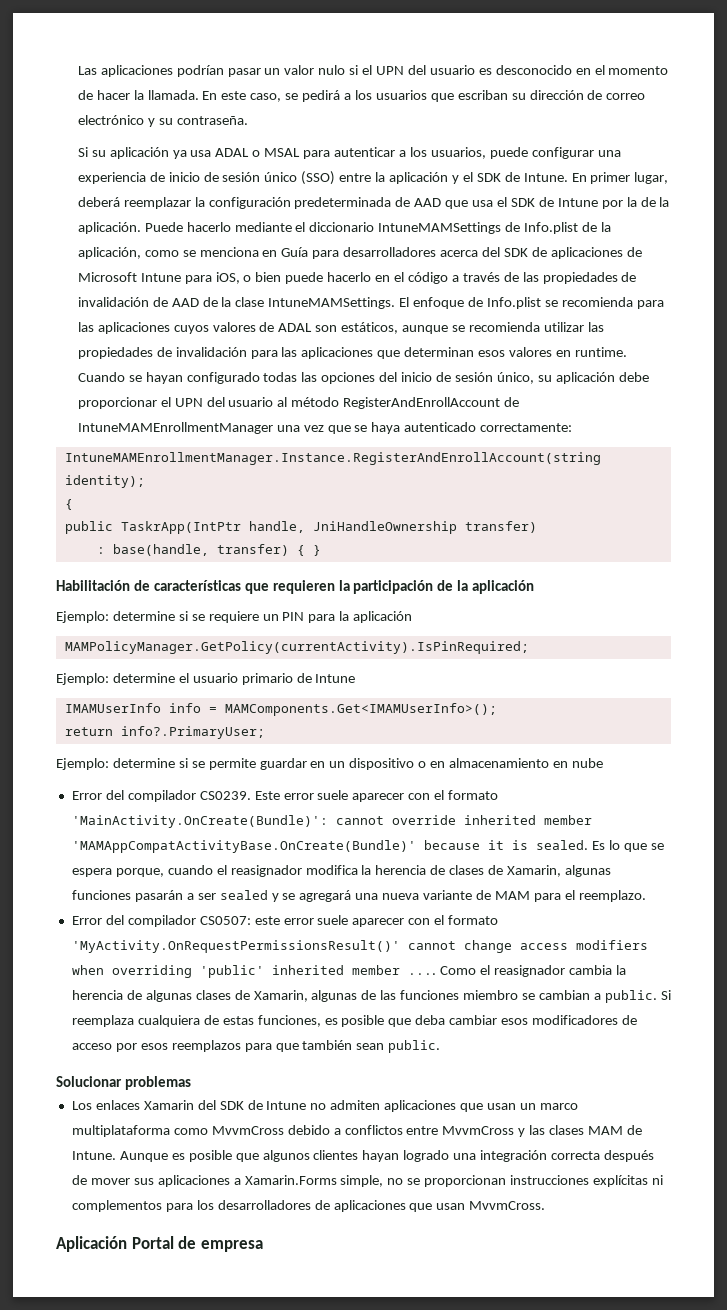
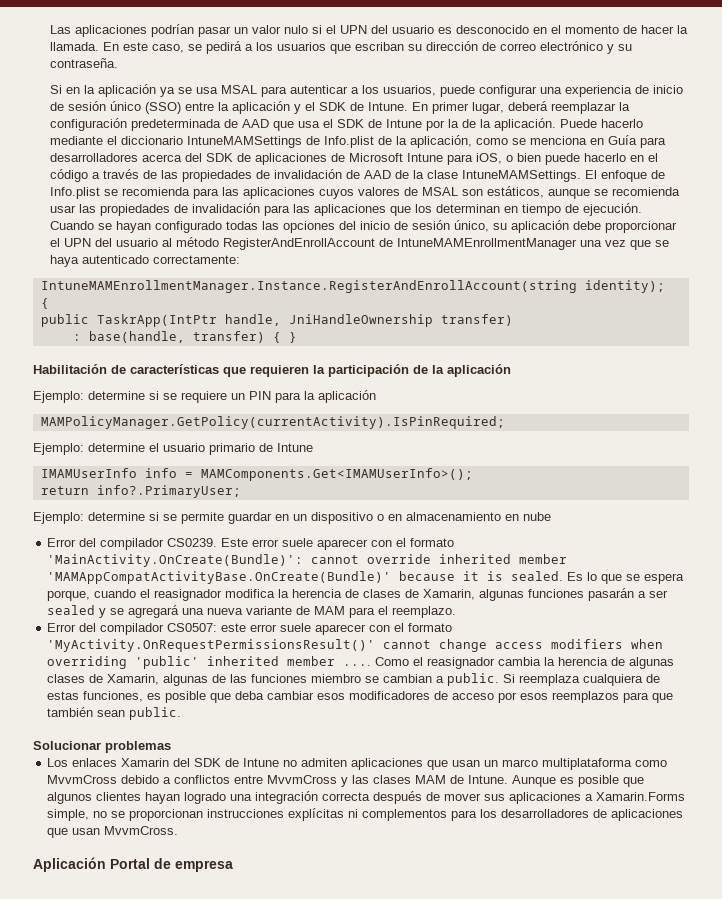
[91,147,261,159] su aplicación ya usa ADAL o -> [66,84,219,97] en la aplicación ya se usa
[278,323,313,332] ADAL -> [422,187,459,196] MSAL
[543,322,584,332] utilizar -> [50,205,77,213] usar
[404,347,627,357] determinan esos valores en runtime. -> [415,203,643,216] los determinan en tiempo de ejecución.

